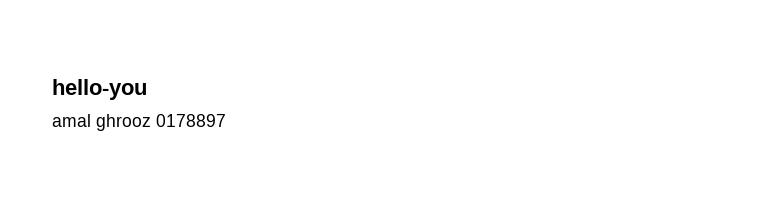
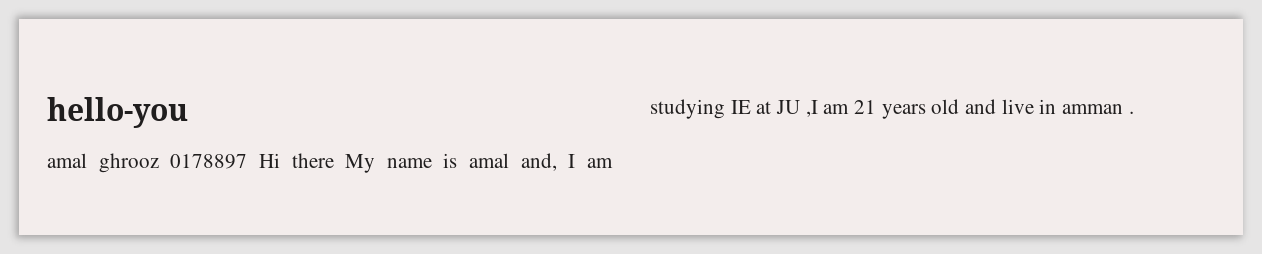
(226, 120) none -> [258,153,613,173] [650,99,1134,119] Hi there My name is amal and, I am studying IE at JU ,I am 21 years old and live in amman .

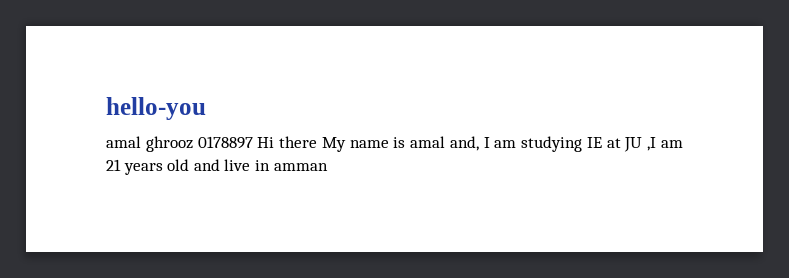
[1128,111,1134,114] . -> (328, 167) none

